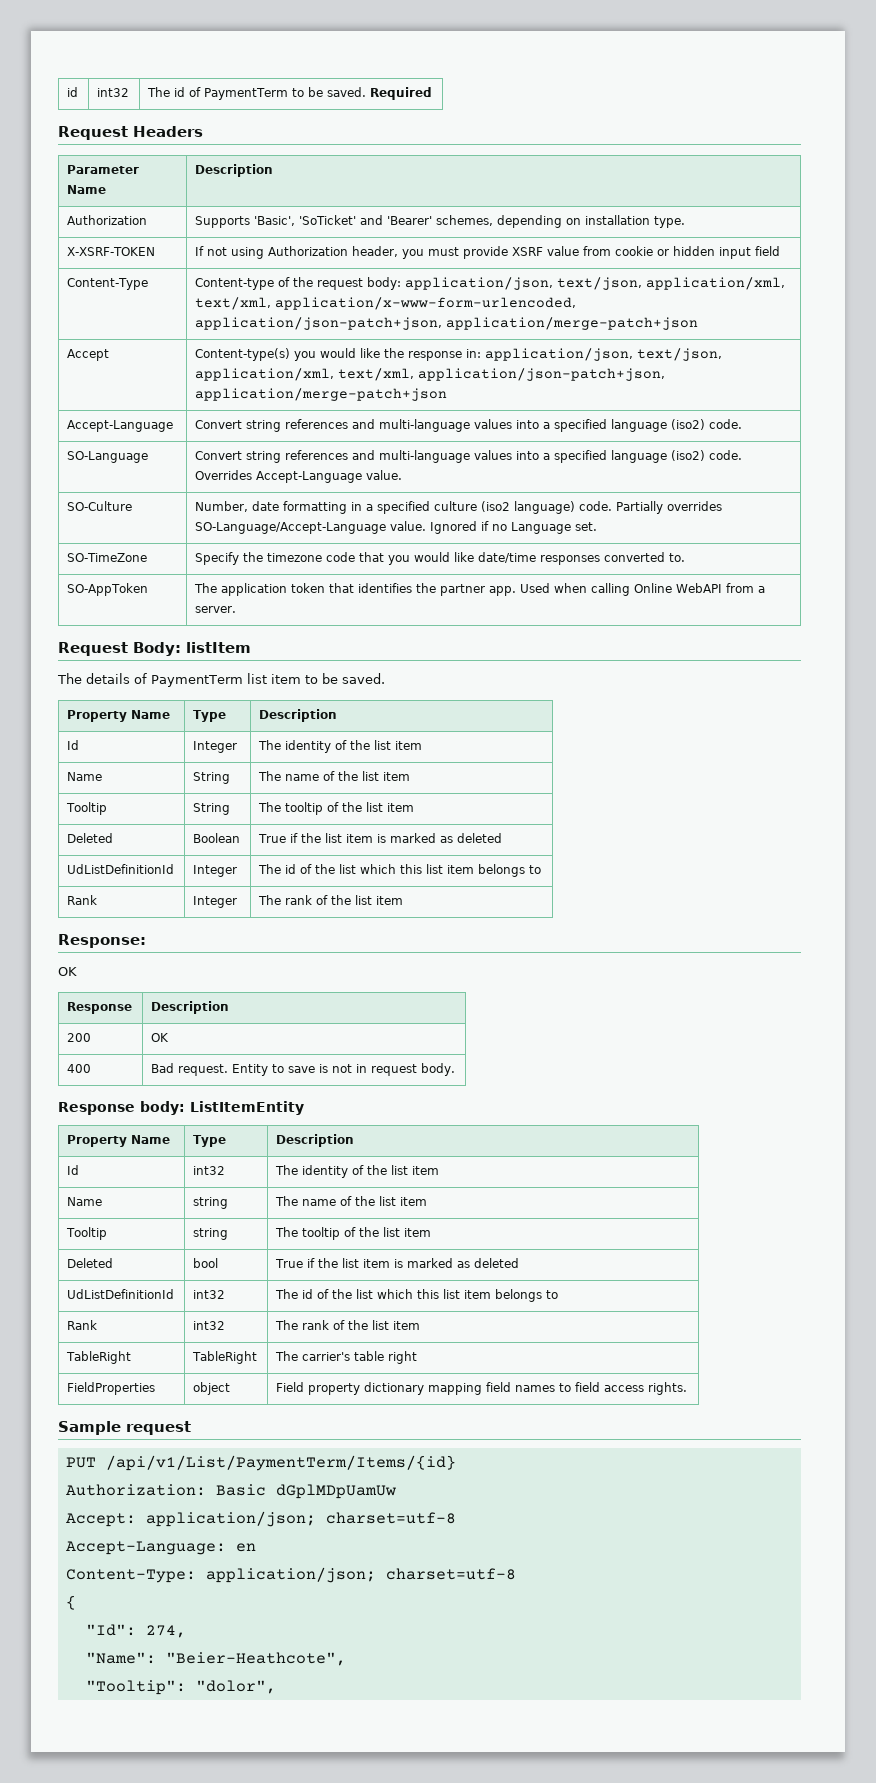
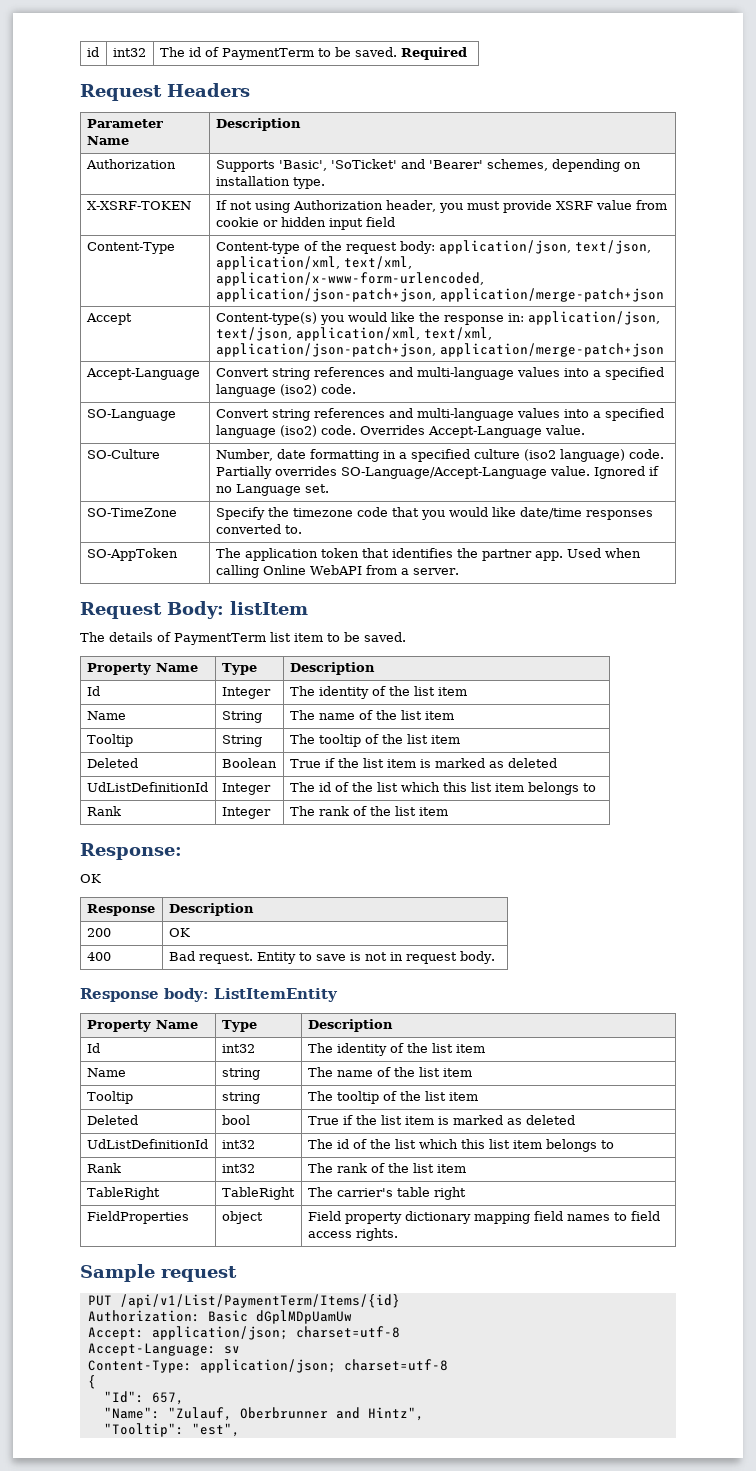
[235,1543,256,1552] en -> [223,1346,240,1354] sv
[145,1625,186,1638] 274, -> [151,1392,184,1405] 657,
[165,1652,346,1666] "Beier-Heathcote", -> [167,1407,424,1421] "Zulauf, Oberbrunner and Hintz",
[195,1680,276,1694] "dolor", -> [191,1423,240,1437] "est",

